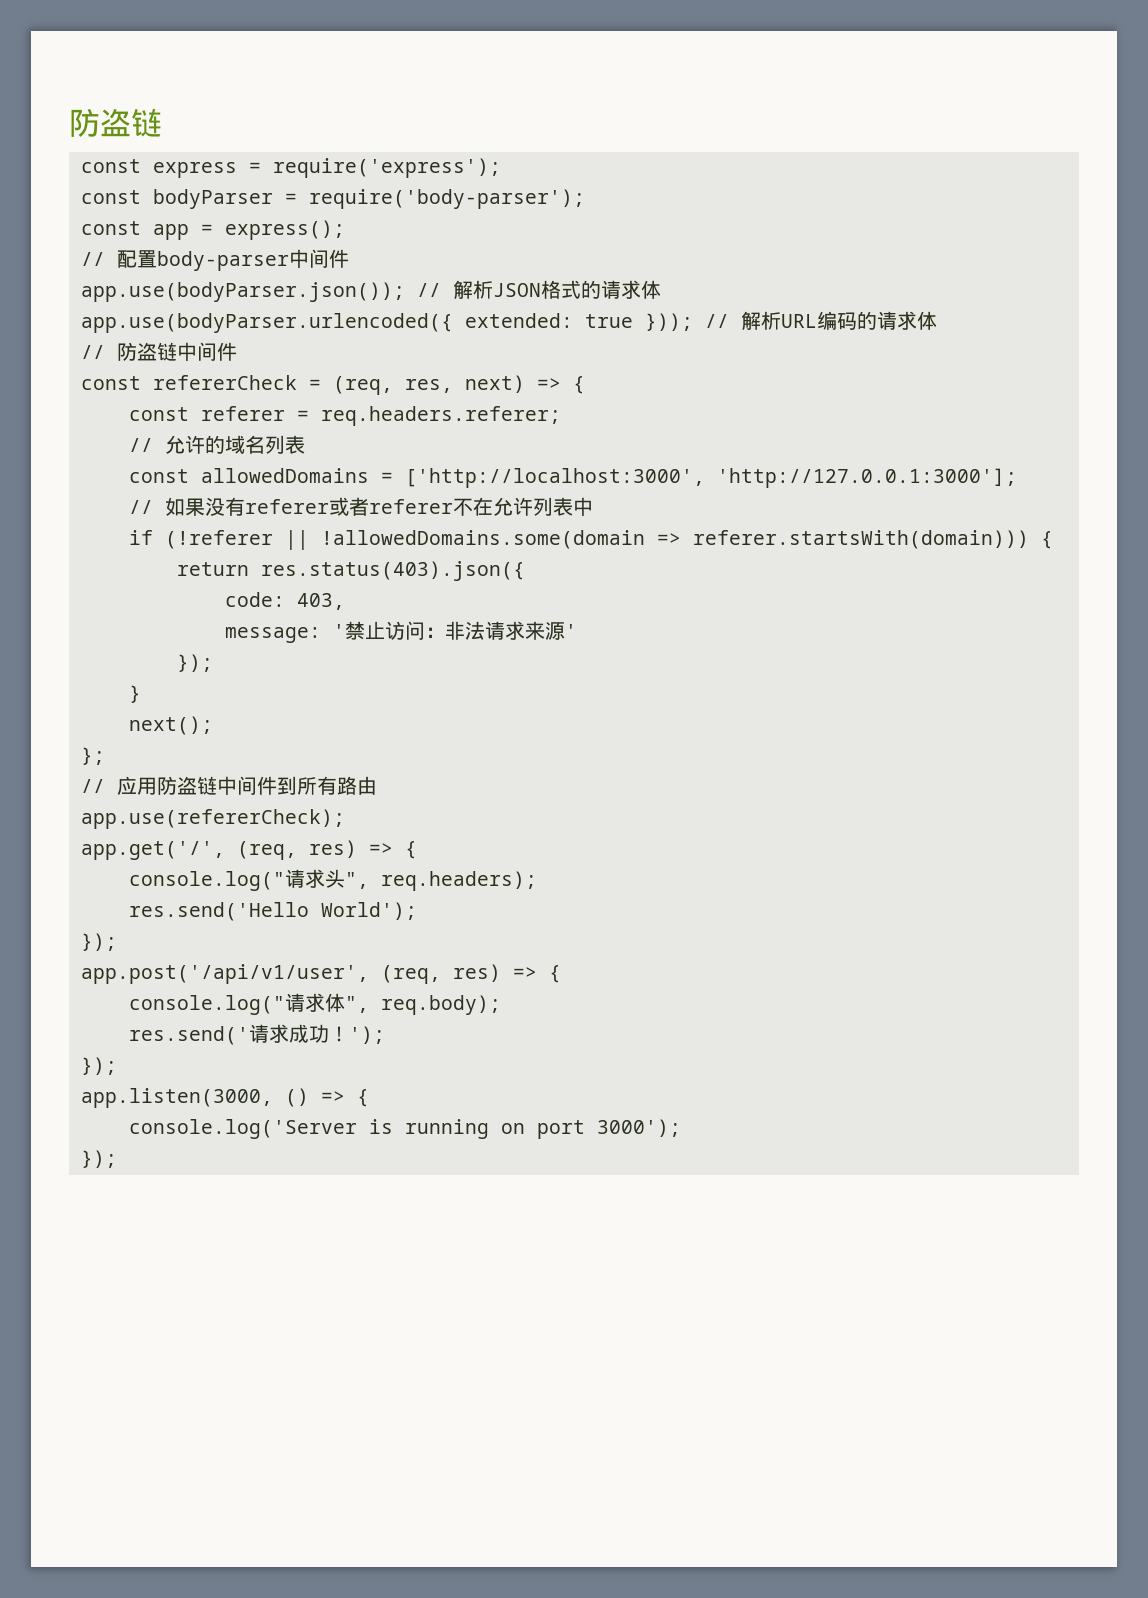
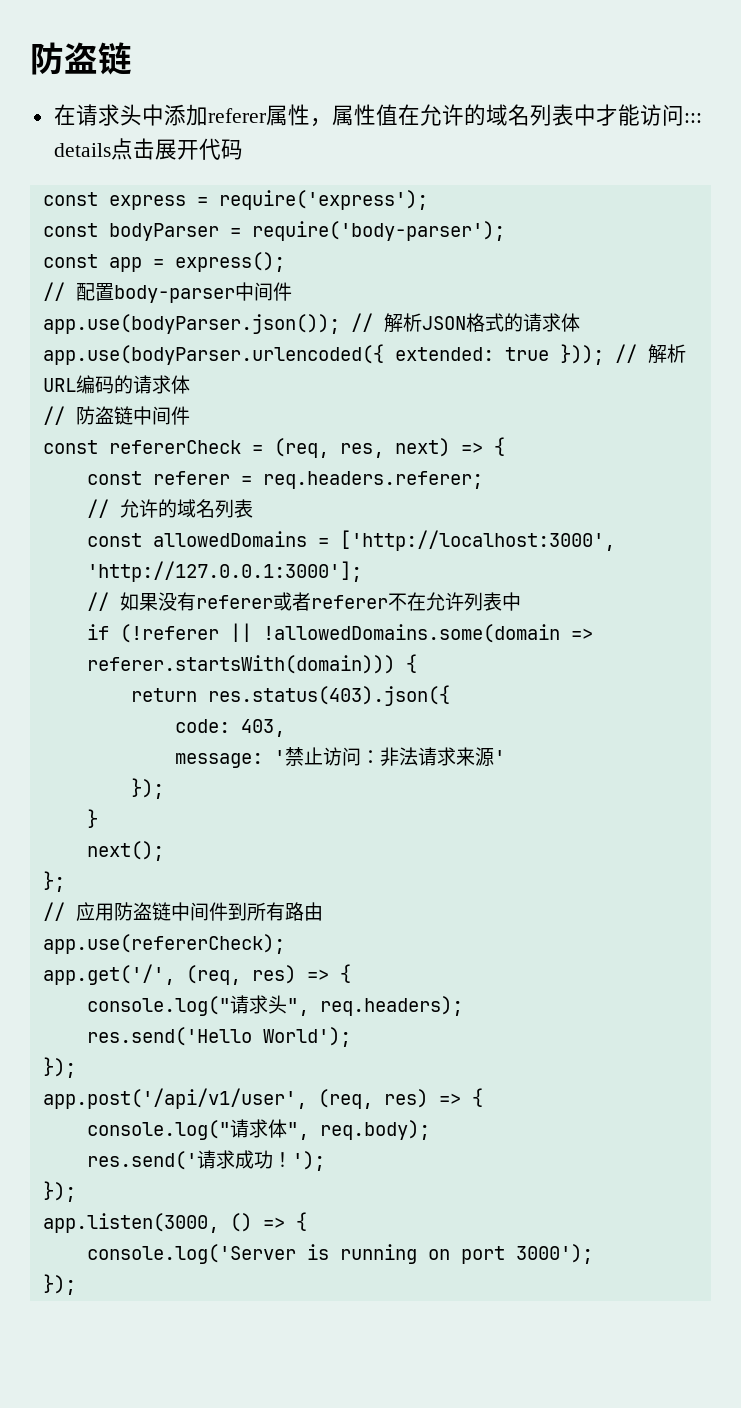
[69,108,162,137] 防盗链 -> [30,42,132,75] [53,104,702,127] [53,138,243,160] 防盗链 // 在请求头中添加referer属性，属性值在允许的域名列表中才能访问::: details点击展开代码

